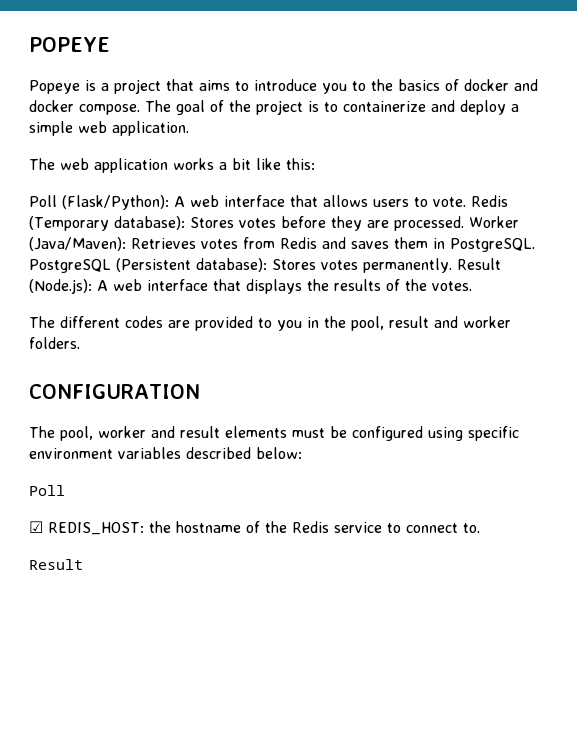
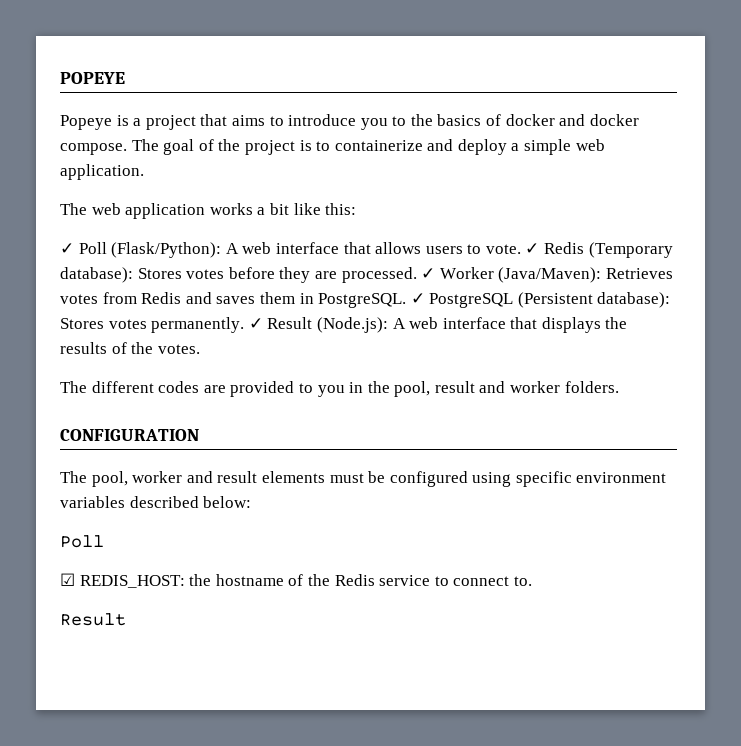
(315, 164) none -> [60,243,74,254] ✓
(466, 202) none -> [525,243,540,254] ✓
(464, 223) none -> [421,268,436,279] ✓
(535, 245) none -> [410,293,425,304] ✓
(452, 265) none -> [248,318,263,329] ✓

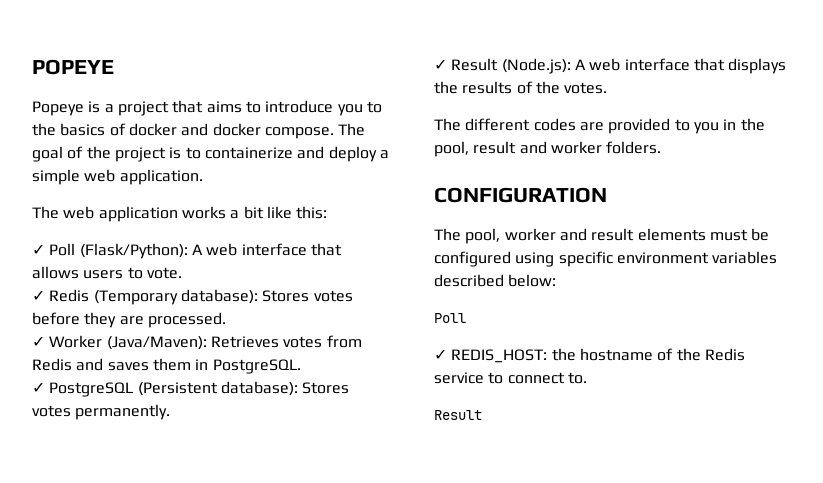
(521, 249) none -> (182, 273) //
(417, 275) none -> (226, 320) //
(407, 300) none -> (301, 366) //
(245, 325) none -> (171, 412) //
[60,573,75,586] ☑ -> [434,349,447,360] ✓

